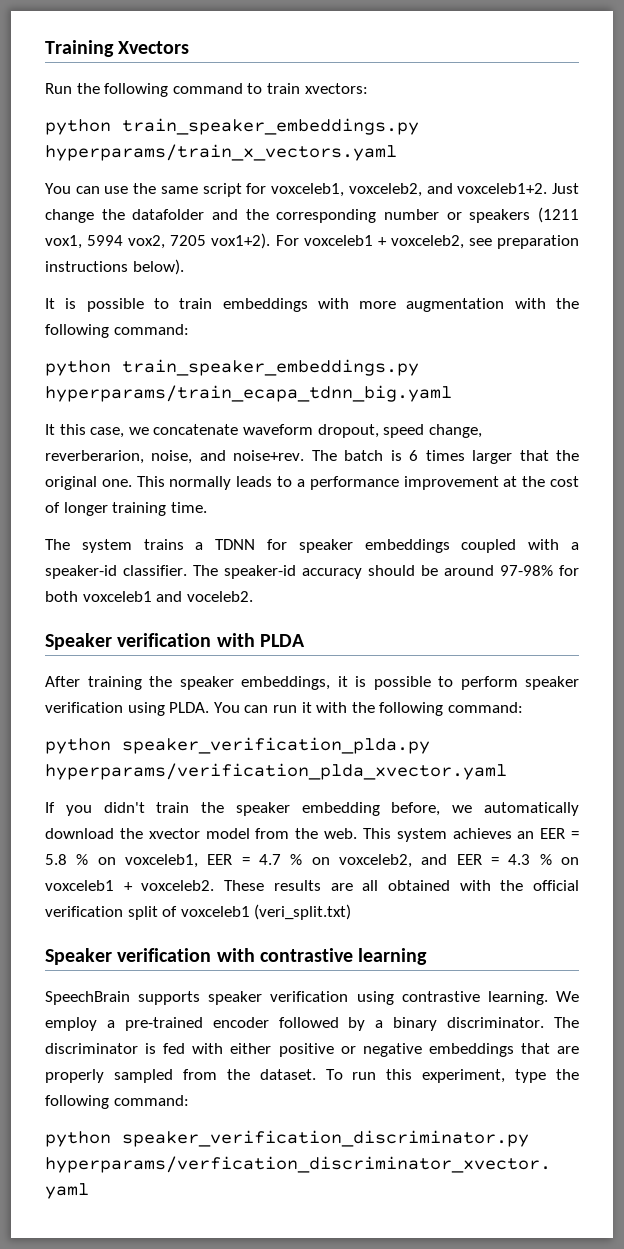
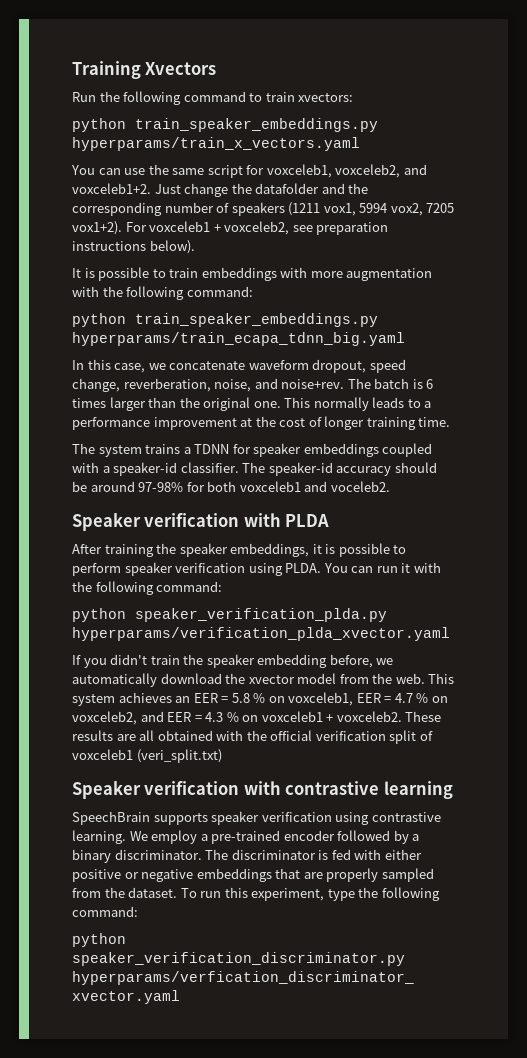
[446,212,462,220] or -> [216,203,230,213] of
[45,424,55,435] It -> [72,360,84,370] In
[45,450,144,464] reverberarion, -> [123,378,211,392] reverberation,
[519,450,549,461] that -> [148,397,177,408] than

